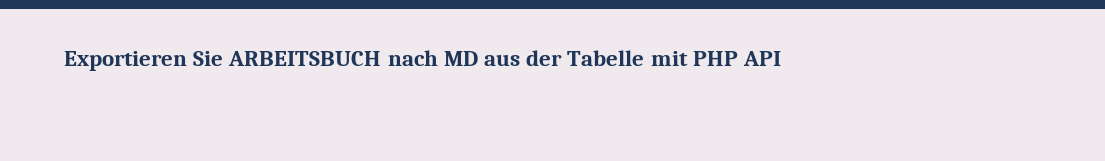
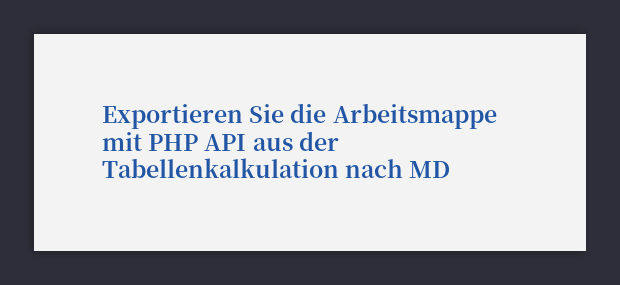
[228,50,782,66] ARBEITSBUCH nach MD aus der Tabelle mit PHP API -> [290,103,497,129] [102,131,339,151] [102,158,451,178] die Arbeitsmappe mit PHP API aus der Tabellenkalkulation nach MD

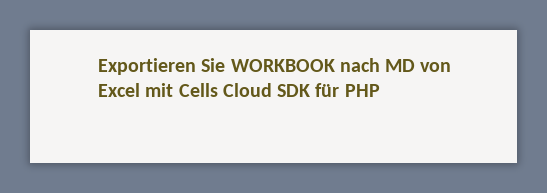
[290,103,497,129] [102,131,339,151] [102,158,451,178] die Arbeitsmappe mit PHP API aus der Tabellenkalkulation nach MD -> [230,58,452,72] [98,83,380,97] WORKBOOK nach MD von Excel mit Cells Cloud SDK für PHP

